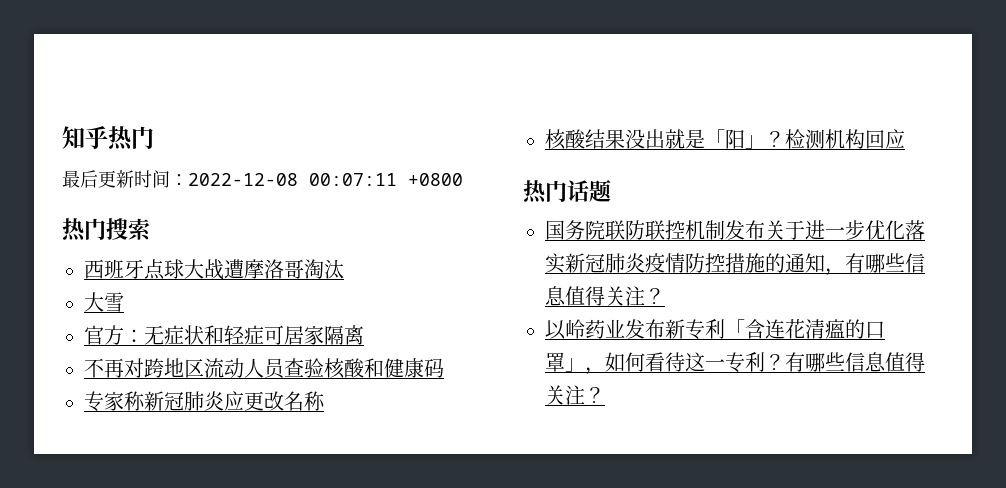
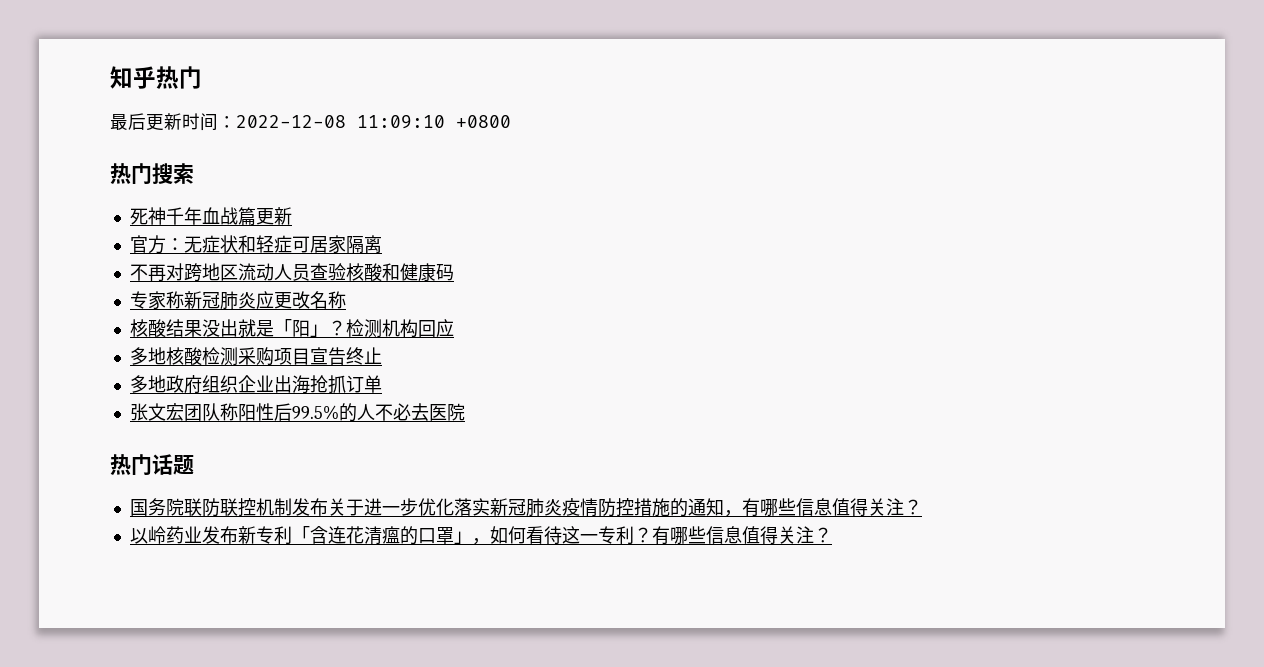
[309,173,397,186] 00:07:11 -> [357,115,445,129] 11:09:10
[84,259,344,280] [84,292,124,312] 西班牙点球大战遭摩洛哥淘汰 // 大雪 -> [129,207,292,226] 死神千年血战篇更新
(905, 139) none -> [129,347,382,366] [129,375,382,394] [129,403,465,422] // 多地核酸检测采购项目宣告终止 // 多地政府组织企业出海抢抓订单 // 张文宏团队称阳性后99.5%的人不必去医院

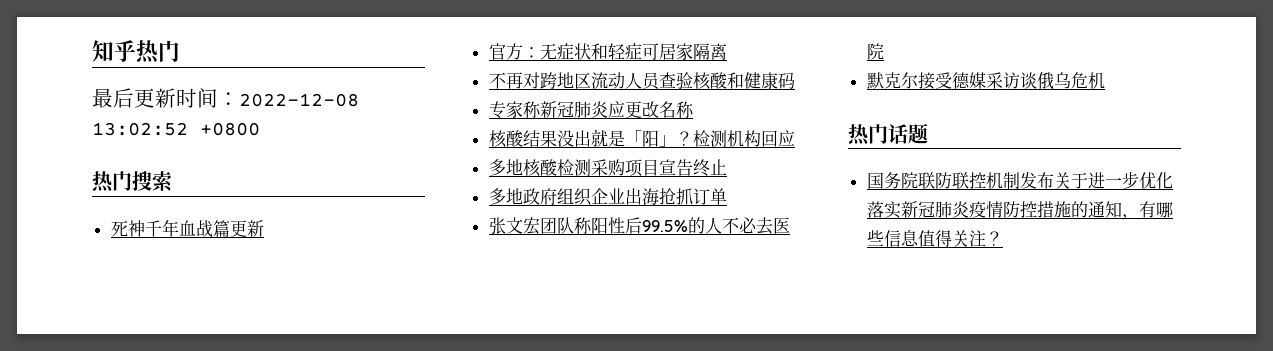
[357,115,445,129] 11:09:10 -> [92,122,188,136] 13:02:52
(465, 412) none -> [866,72,1105,90] // 默克尔接受德媒采访谈俄乌危机
[129,526,832,545] // 以岭药业发布新专利「含连花清瘟的口罩」，如何看待这一专利？有哪些信息值得关注？ -> (1003, 238) none

